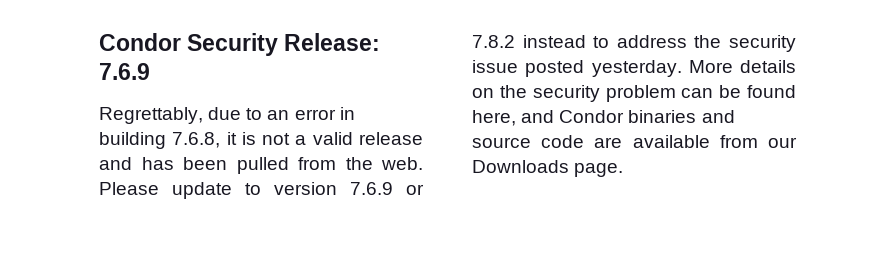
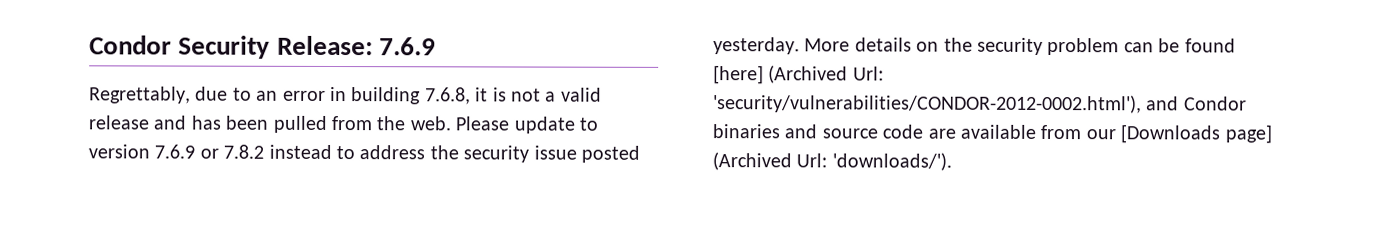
[472,110,516,126] here, -> [713,65,884,85] [713,94,1142,114] [here] (Archived Url: 'security/vulnerabilities/CONDOR-2012-0002.html'),
[472,160,624,177] Downloads page. -> [1120,124,1272,144] [712,152,952,171] [Downloads page] (Archived Url: 'downloads/').

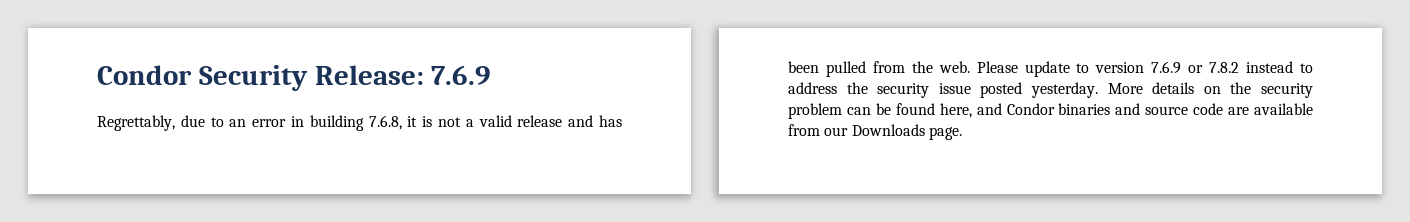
[713,65,884,85] [713,94,1142,114] [here] (Archived Url: 'security/vulnerabilities/CONDOR-2012-0002.html'), -> [939,103,972,118] here,
[1120,124,1272,144] [712,152,952,171] [Downloads page] (Archived Url: 'downloads/'). -> [851,124,962,140] Downloads page.

